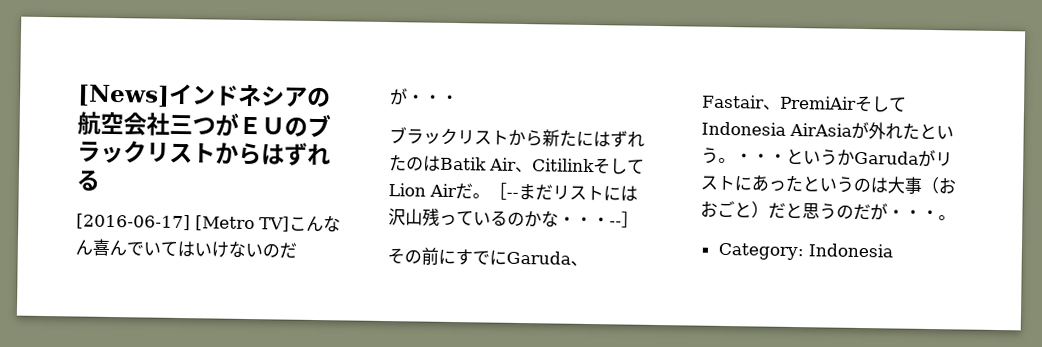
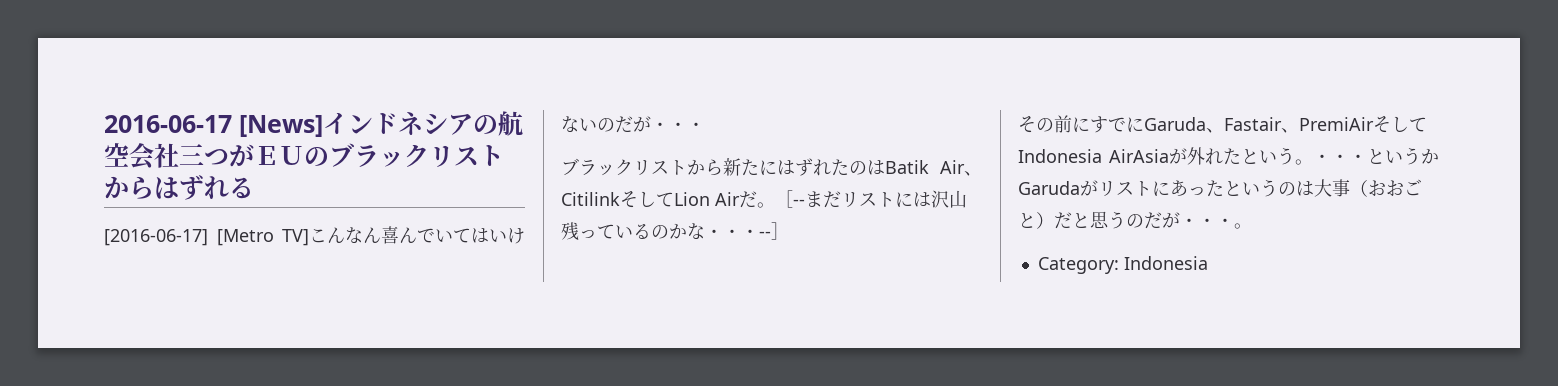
(77, 95) none -> [104,115,232,133] 2016-06-17

